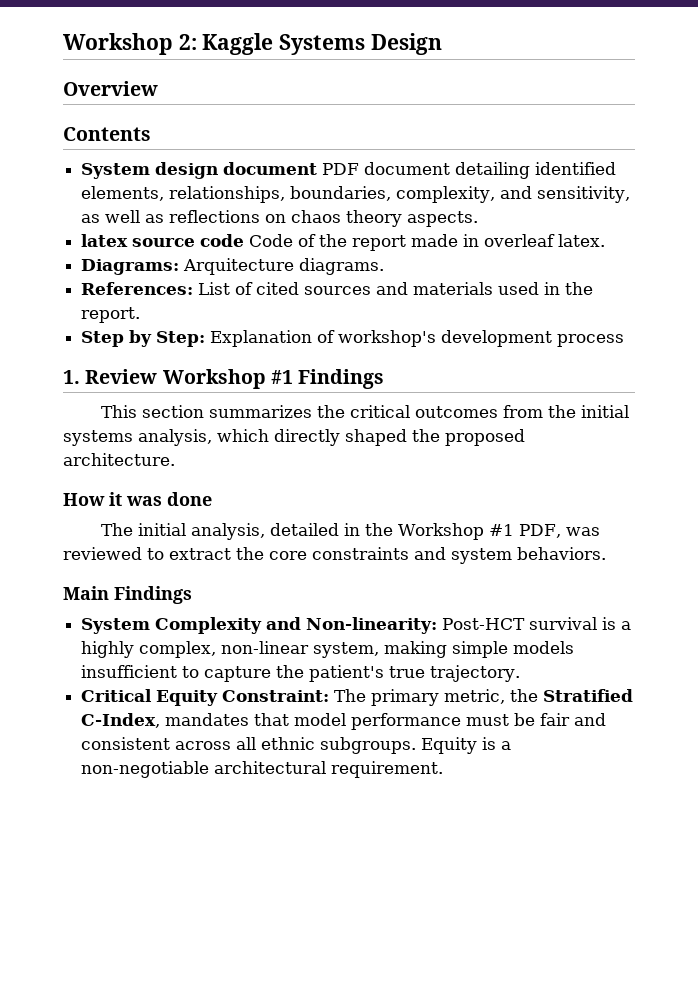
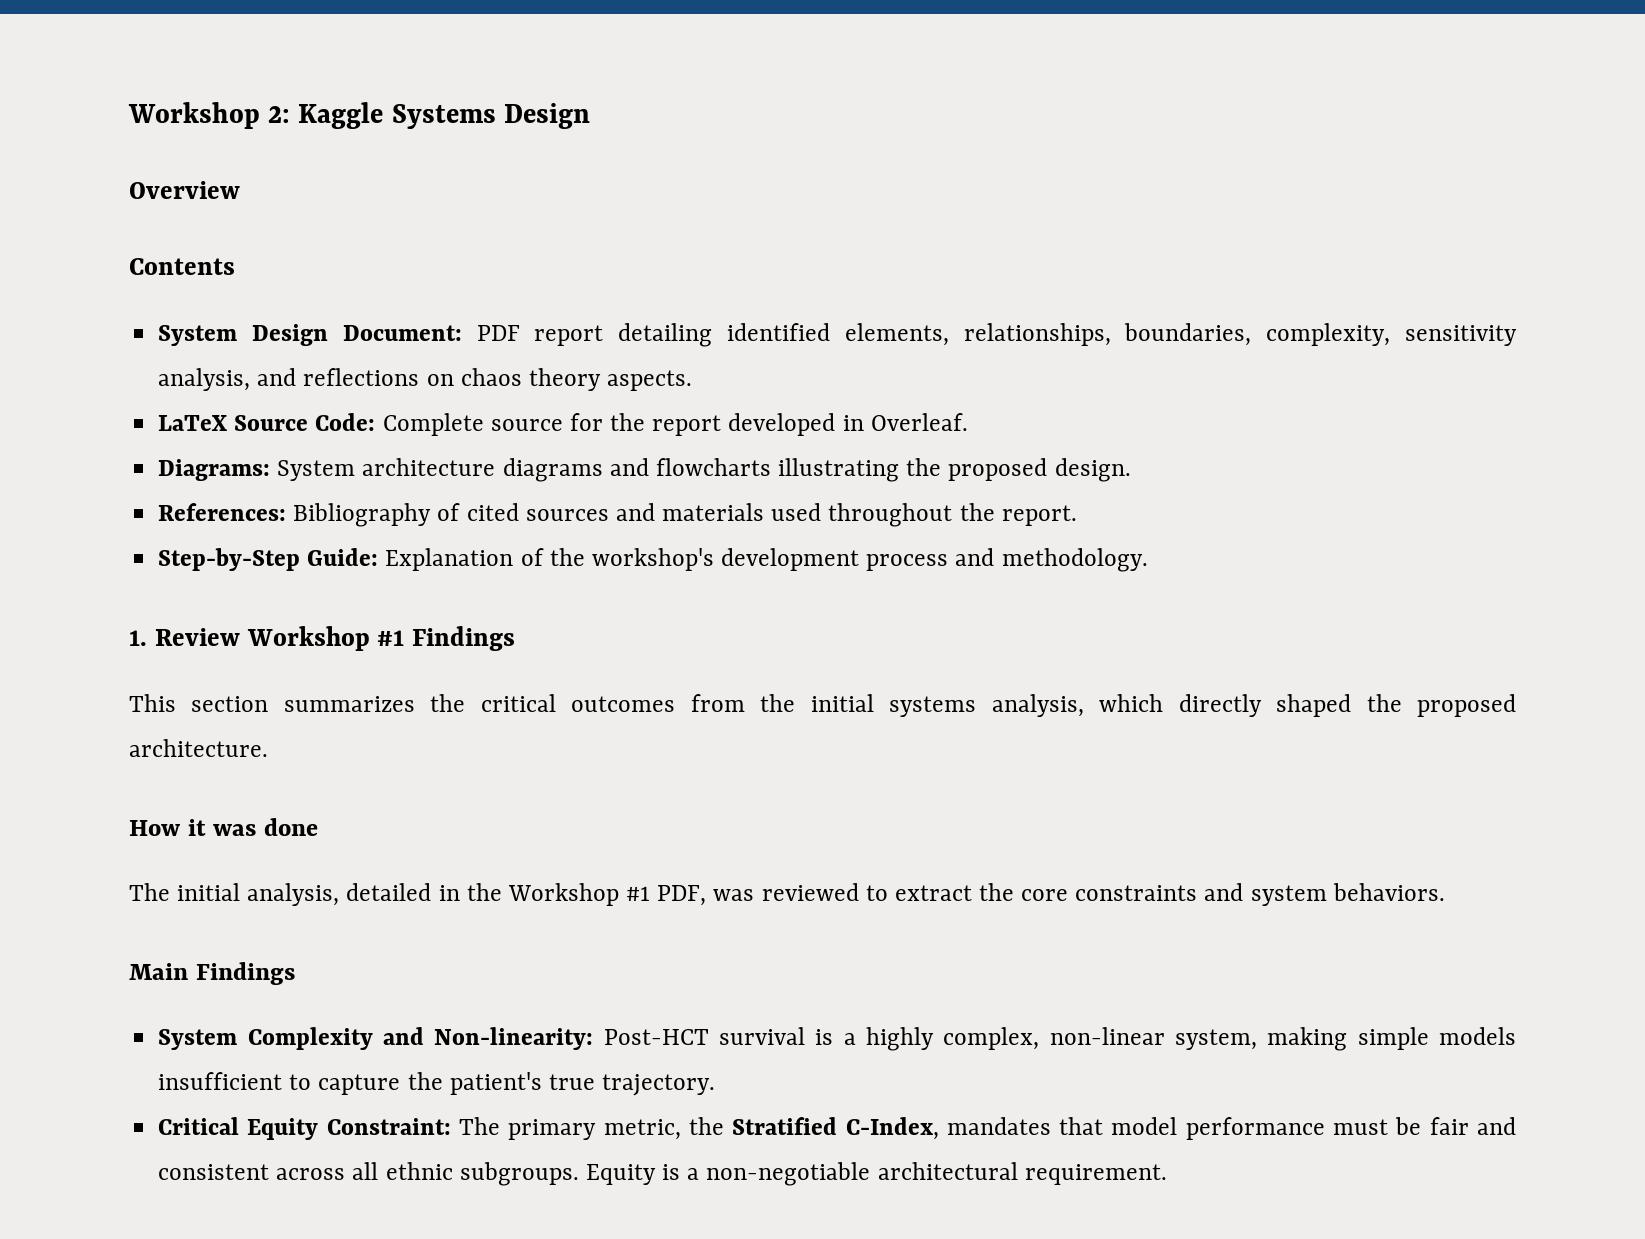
[155,162,451,179] design document PDF document -> [251,324,604,346] Design Document: PDF report
[500,186,631,203] [81,210,165,223] and sensitivity, as well as -> [1404,325,1517,346] [158,368,297,391] sensitivity analysis, and
[81,234,606,251] [81,258,385,275] latex source code Code of the report made in overleaf latex. // Diagrams: Arquitecture diagrams. -> [158,413,968,436] [158,458,1131,482] LaTeX Source Code: Complete source for the report developed in Overleaf. // Diagrams: System architecture diagrams and flowcharts illustrating the proposed design.
[198,282,231,295] List -> [293,503,432,527] Bibliography
[544,282,561,295] in -> [828,503,953,527] throughout
[81,330,206,347] Step by Step: -> [158,548,379,571] Step-by-Step Guide:
(336, 336) none -> [549,548,585,566] the
(625, 340) none -> [955,548,1148,572] and methodology.

